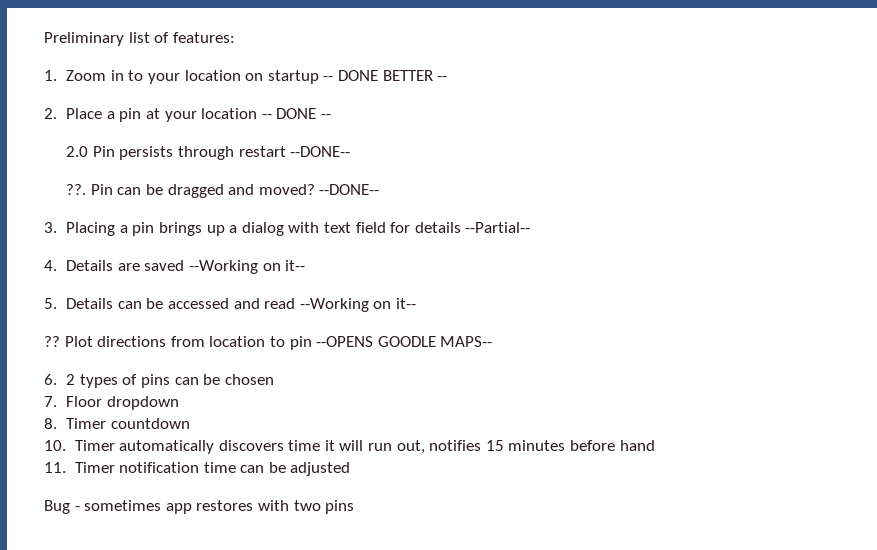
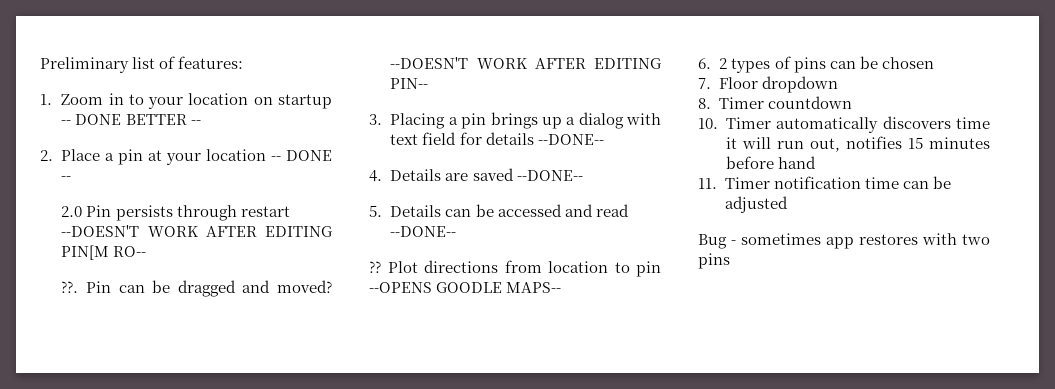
[290,146,351,157] --DONE-- -> [61,225,332,237] [61,245,147,260] --DOESN'T WORK AFTER EDITING PIN[M RO--
[319,184,380,195] --DONE-- -> [390,57,661,69] [390,78,429,89] --DOESN'T WORK AFTER EDITING PIN--
[465,222,531,233] --Partial-- -> [537,134,604,145] --DONE--
[188,260,306,274] --Working on it-- -> [516,170,583,181] --DONE--
[299,298,416,312] --Working on it-- -> [390,226,457,237] --DONE--

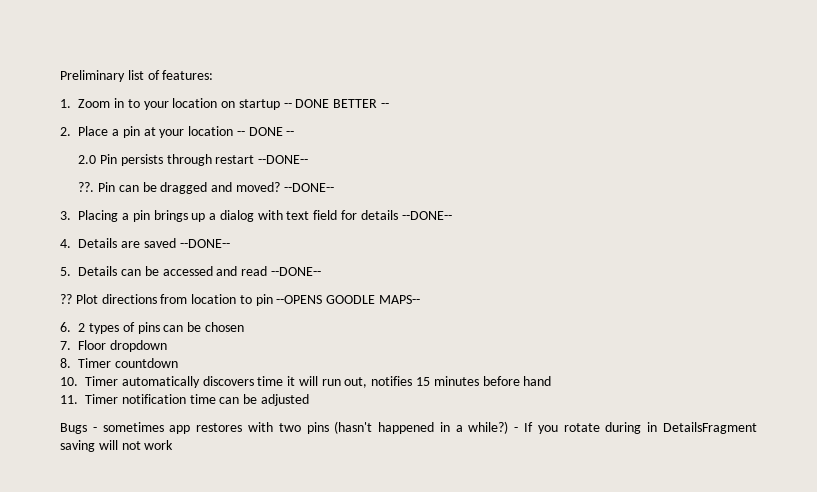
[61,225,332,237] [61,245,147,260] --DOESN'T WORK AFTER EDITING PIN[M RO-- -> [258,155,309,164] --DONE--
[390,57,661,69] [390,78,429,89] --DOESN'T WORK AFTER EDITING PIN-- -> [283,183,334,192] --DONE--
[698,234,727,249] Bug -> [60,423,87,434] Bugs
(730, 261) none -> [334,421,757,434] [60,440,174,452] (hasn't happened in a while?) - If you rotate during in DetailsFragment saving will not work

